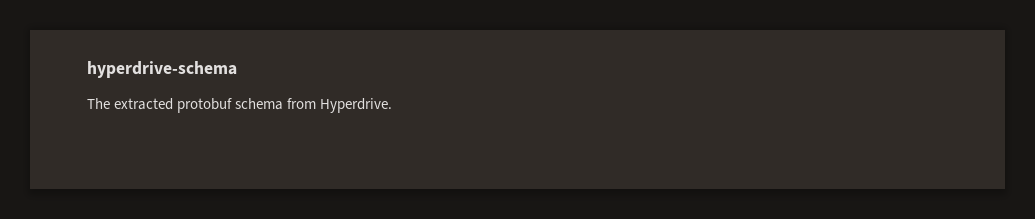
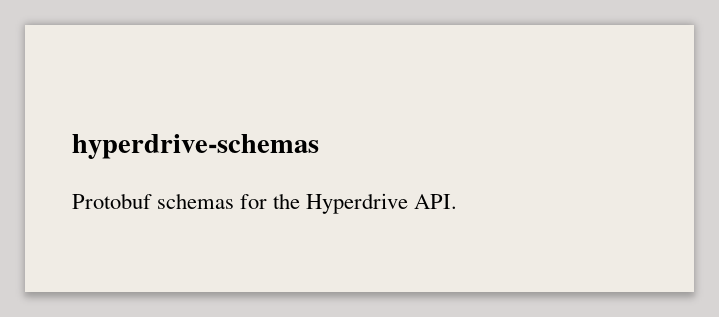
[87,61,237,78] [87,98,393,113] hyperdrive-schema // The extracted protobuf schema from Hyperdrive. -> [72,134,319,159] [72,193,458,214] hyperdrive-schemas // Protobuf schemas for the Hyperdrive API.

